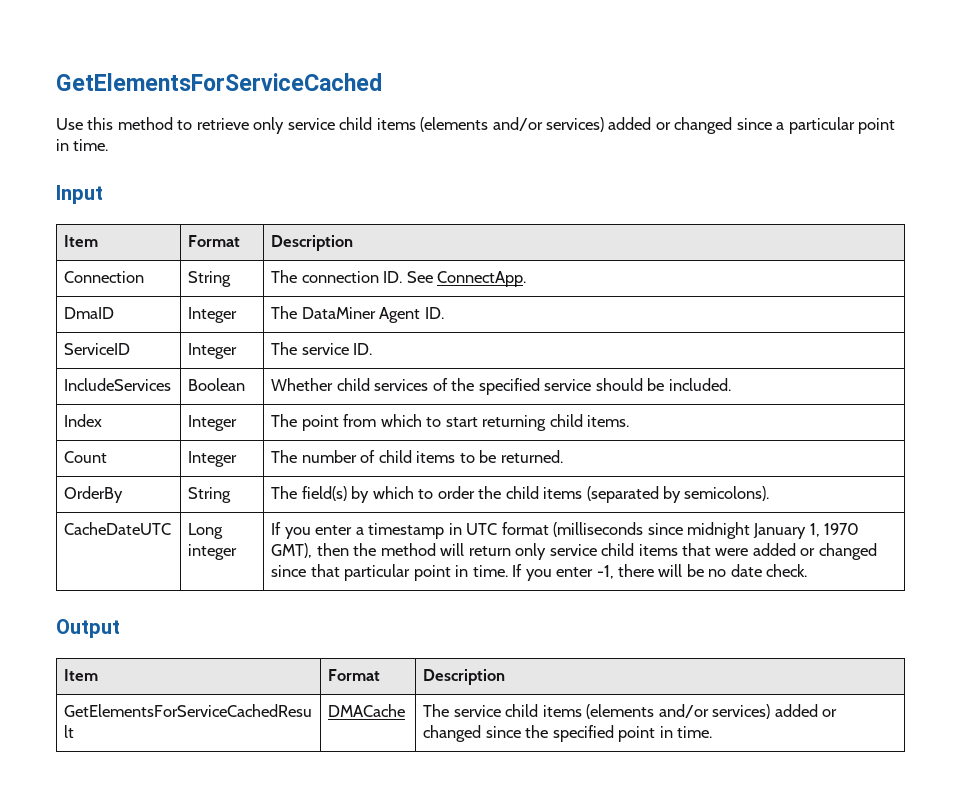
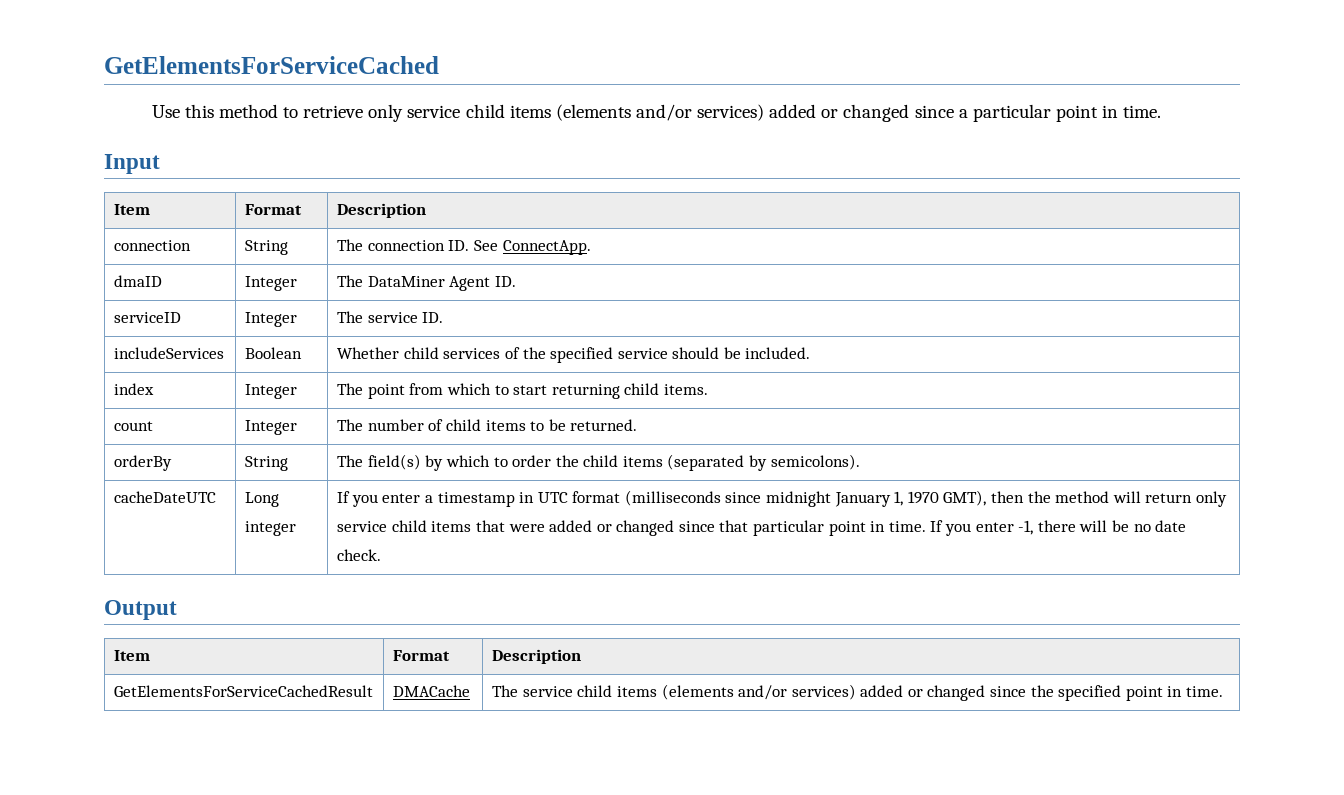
[64,271,145,283] Connection -> [114,240,192,251] connection
[64,307,115,319] DmaID -> [114,275,163,287] dmaID
[64,343,131,355] ServiceID -> [114,312,182,323] serviceID
[64,378,172,391] IncludeServices -> [114,347,225,359] includeServices
[64,414,103,427] Index -> [114,383,155,395] index
[64,451,108,463] Count -> [114,421,154,431] count
[64,486,124,503] OrderBy -> [114,455,173,471] orderBy
[64,522,172,535] CacheDateUTC -> [114,491,217,503] cacheDateUTC

